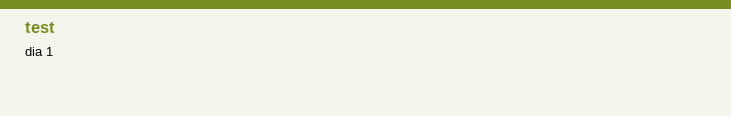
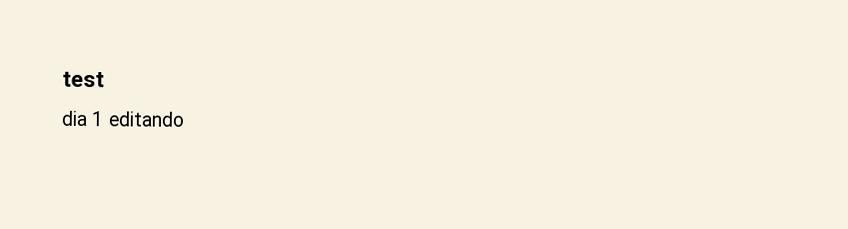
(53, 51) none -> [107,111,185,127] editando

